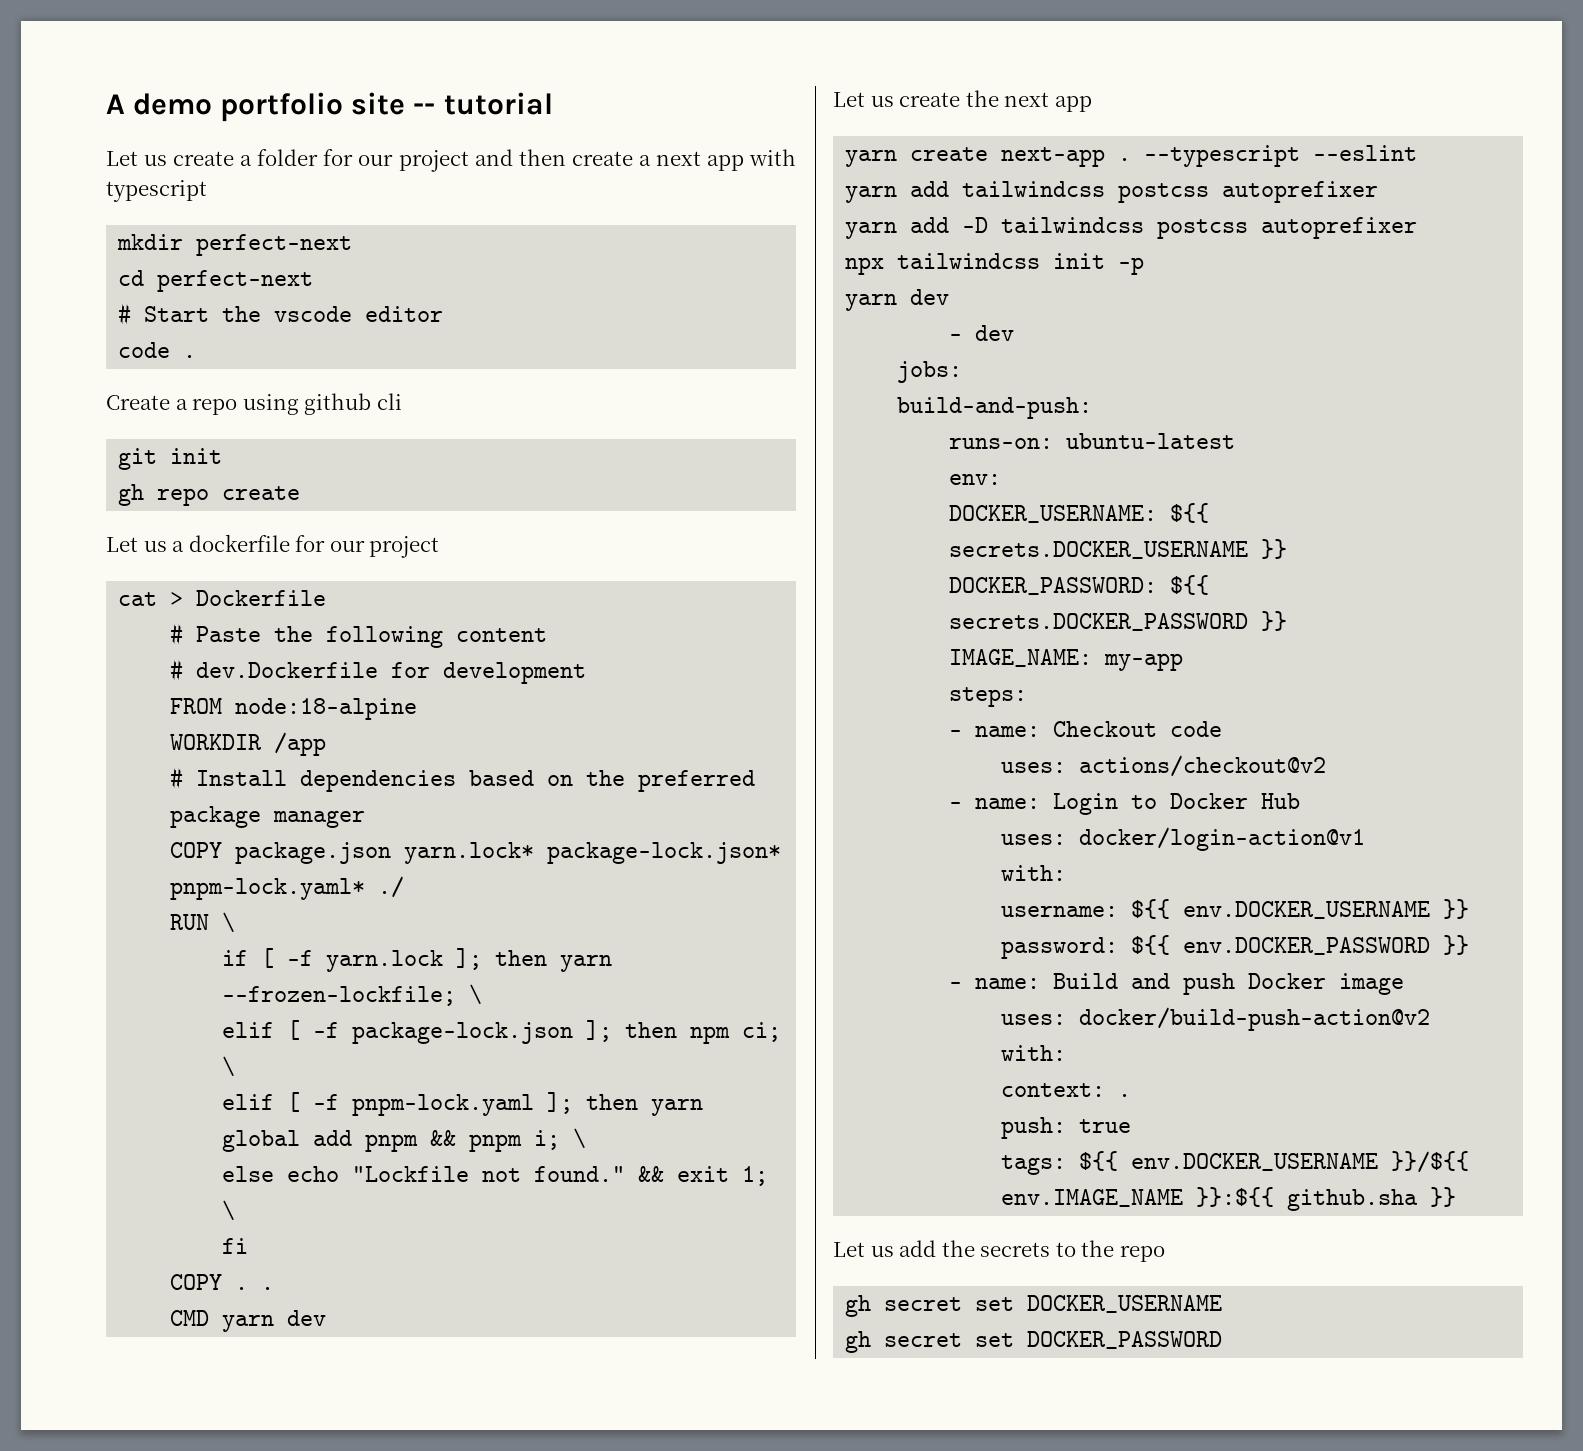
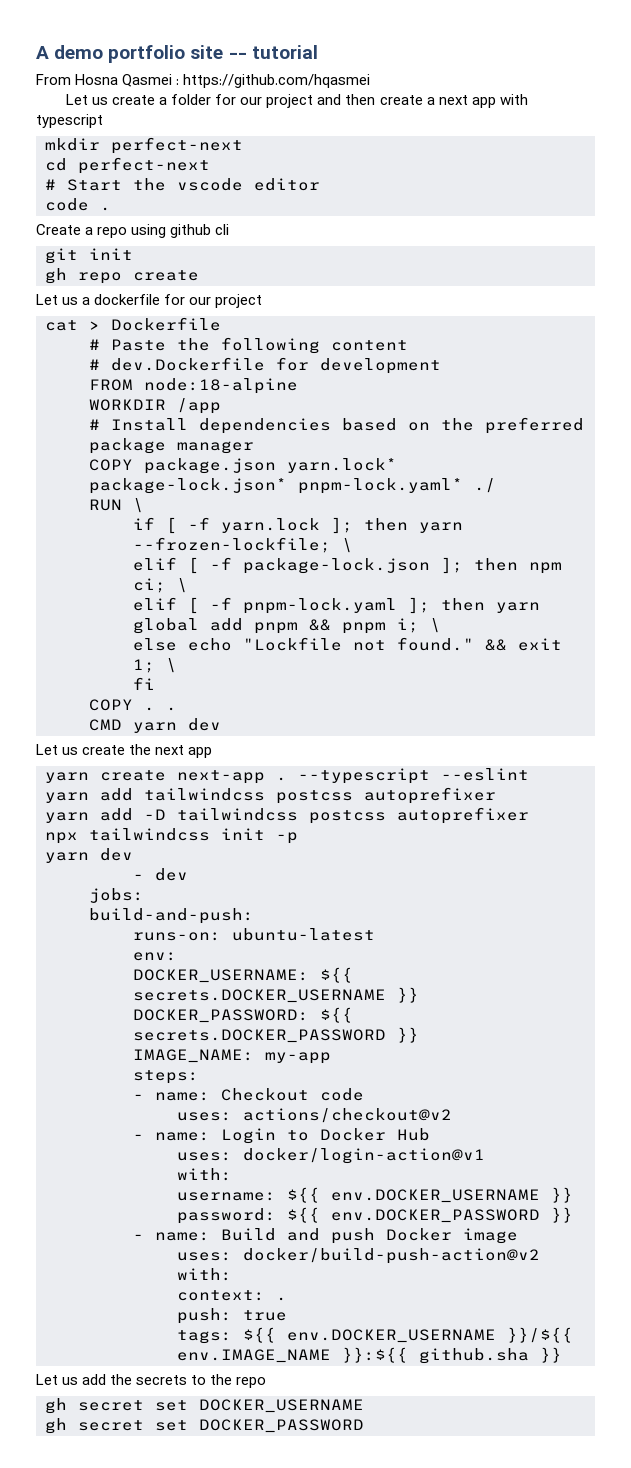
(553, 103) none -> [36,74,371,88] // From Hosna Qasmei : https://github.com/hqasmei

